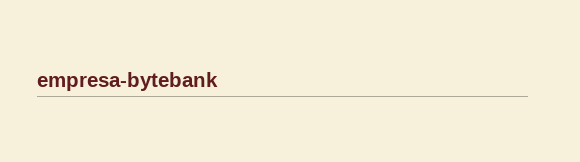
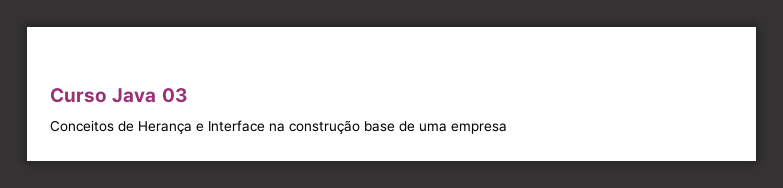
[37,72,218,91] empresa-bytebank -> [50,88,187,103] [50,120,507,134] Curso Java 03 // Conceitos de Herança e Interface na construção base de uma empresa

